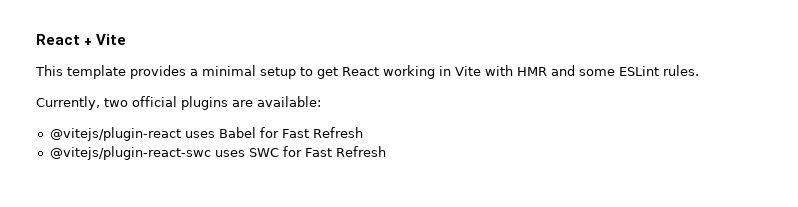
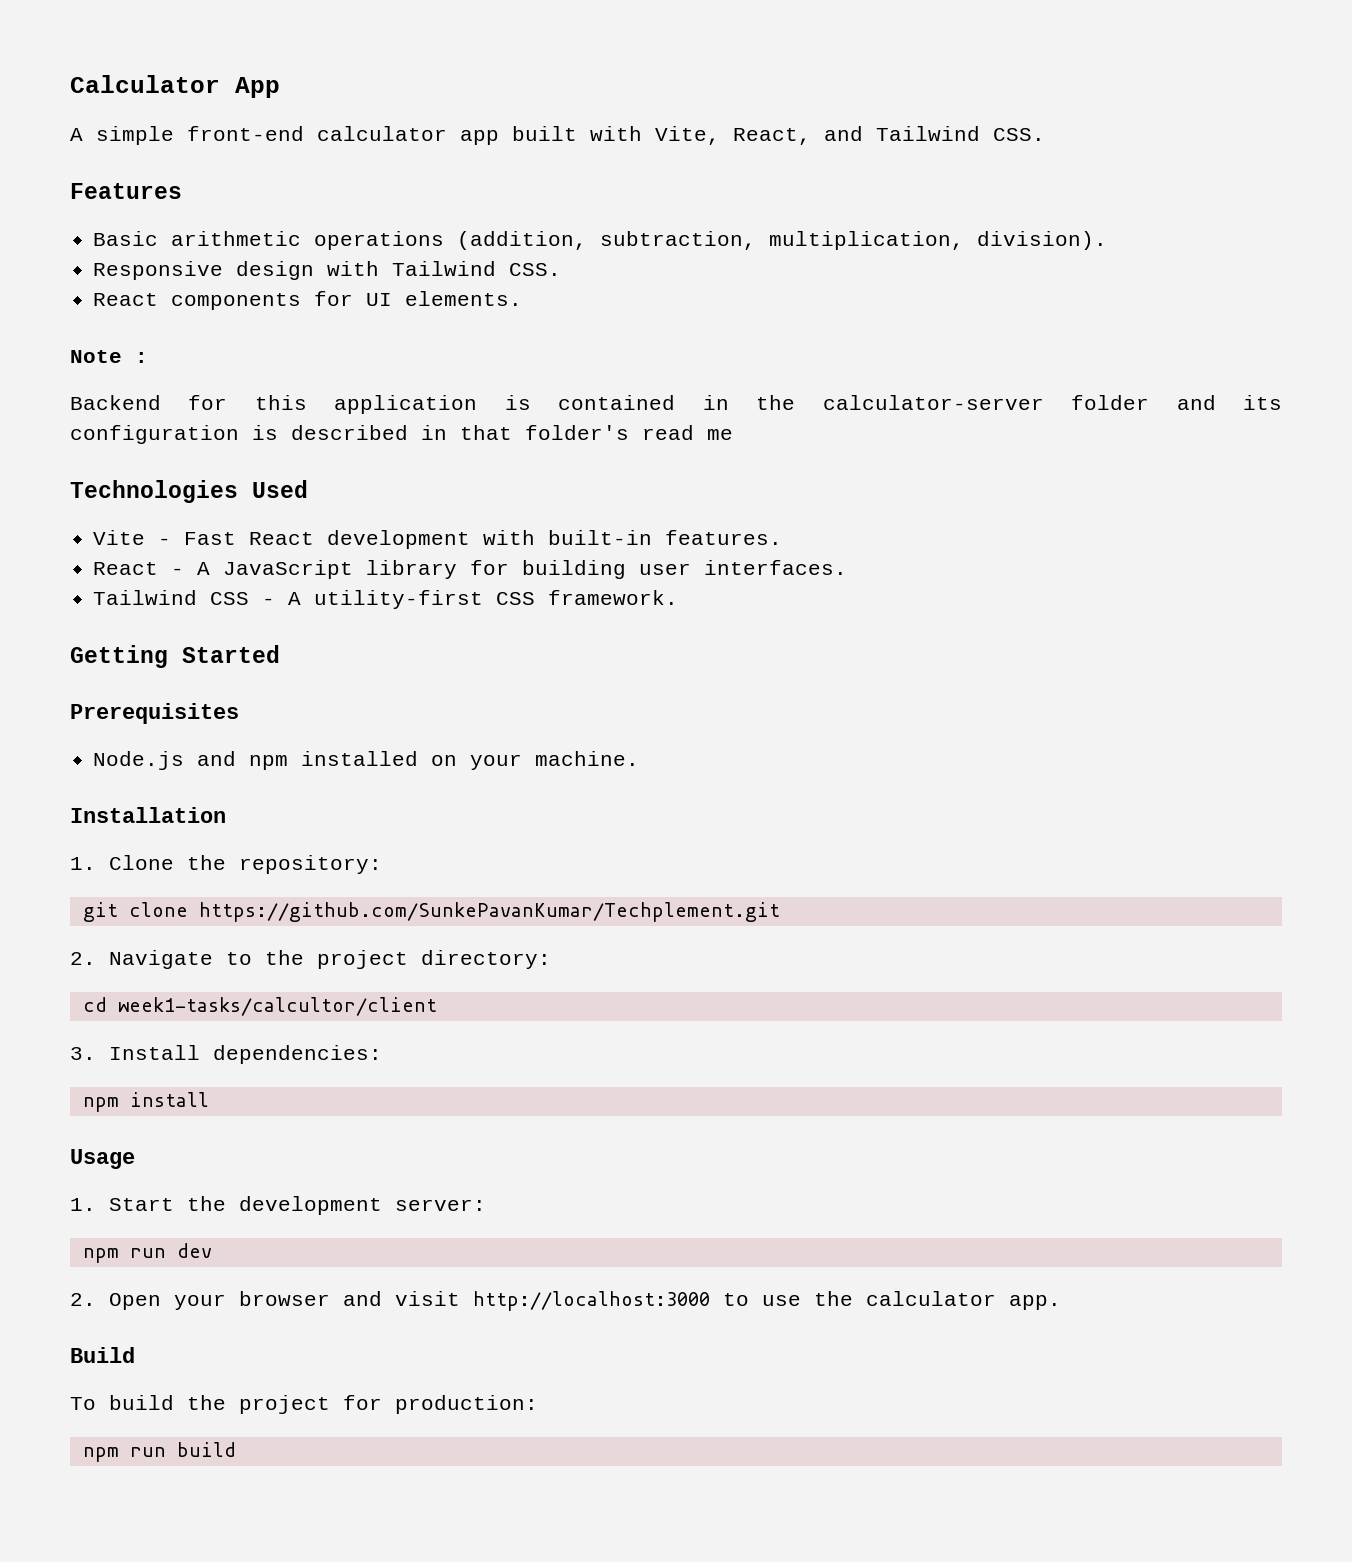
[36,34,127,45] [35,65,699,79] [36,96,321,110] [49,127,363,141] [49,146,386,160] React + Vite // This template provides a minimal setup to get React working in Vite with HMR and some ESLint rules. // Currently, two official plugins are available: // @vitejs/plugin-react uses Babel for Fast Refresh // @vitejs/plugin-react-swc uses SWC for Fast Refresh -> [70,75,280,98] [70,126,1045,145] [70,183,182,199] [93,231,1108,250] [93,261,562,280] [93,291,523,310] [70,350,148,363] [70,395,1283,414] [70,425,733,444] [70,480,308,503] [93,530,783,549] [93,560,848,579] [93,590,679,609] [70,645,280,668] [70,703,239,724] [93,751,640,770] [70,807,226,823] [70,855,383,874] [82,902,780,922] [70,950,552,969] [82,997,437,1016] [70,1045,383,1064] [82,1092,209,1112] [70,1149,135,1169] [70,1196,487,1215] [82,1243,212,1263] [70,1291,1062,1311] [70,1347,135,1363] [70,1395,538,1414] [82,1442,236,1462] Calculator App // A simple front-end calculator app built with Vite, React, and Tailwind CSS. // Features // Basic arithmetic operations (addition, subtraction, multiplication, division). // Responsive design with Tailwind CSS. // React components for UI elements. // Note : // Backend for this application is contained in the calculator-server folder and its configuration is described in that folder's read me // Technologies Used // Vite - Fast React development with built-in features. // React - A JavaScript library for building user interfaces. // Tailwind CSS - A utility-first CSS framework. // Getting Started // Prerequisites // Node.js and npm installed on your machine. // Installation // 1. Clone the repository: // git clone https://github.com/SunkePavanKumar/Techplement.git // 2. Navigate to the project directory: // cd week1-tasks/calcultor/client // 3. Install dependencies: // npm install // Usage // 1. Start the development server: // npm run dev // 2. Open your browser and visit http://localhost:3000 to use the calculator app. // Build // To build the project for production: // npm run build

